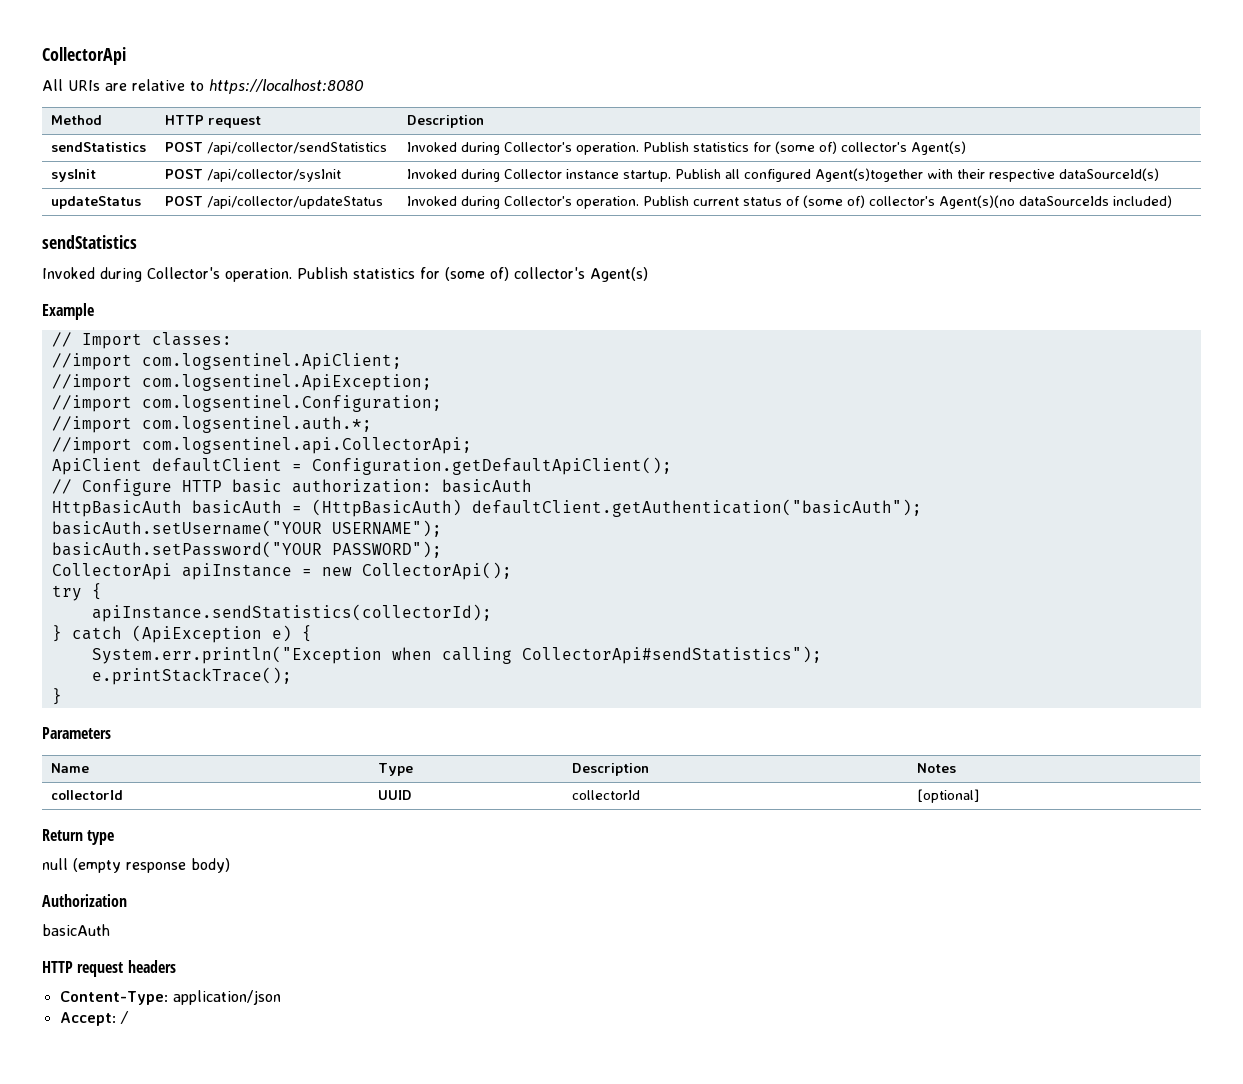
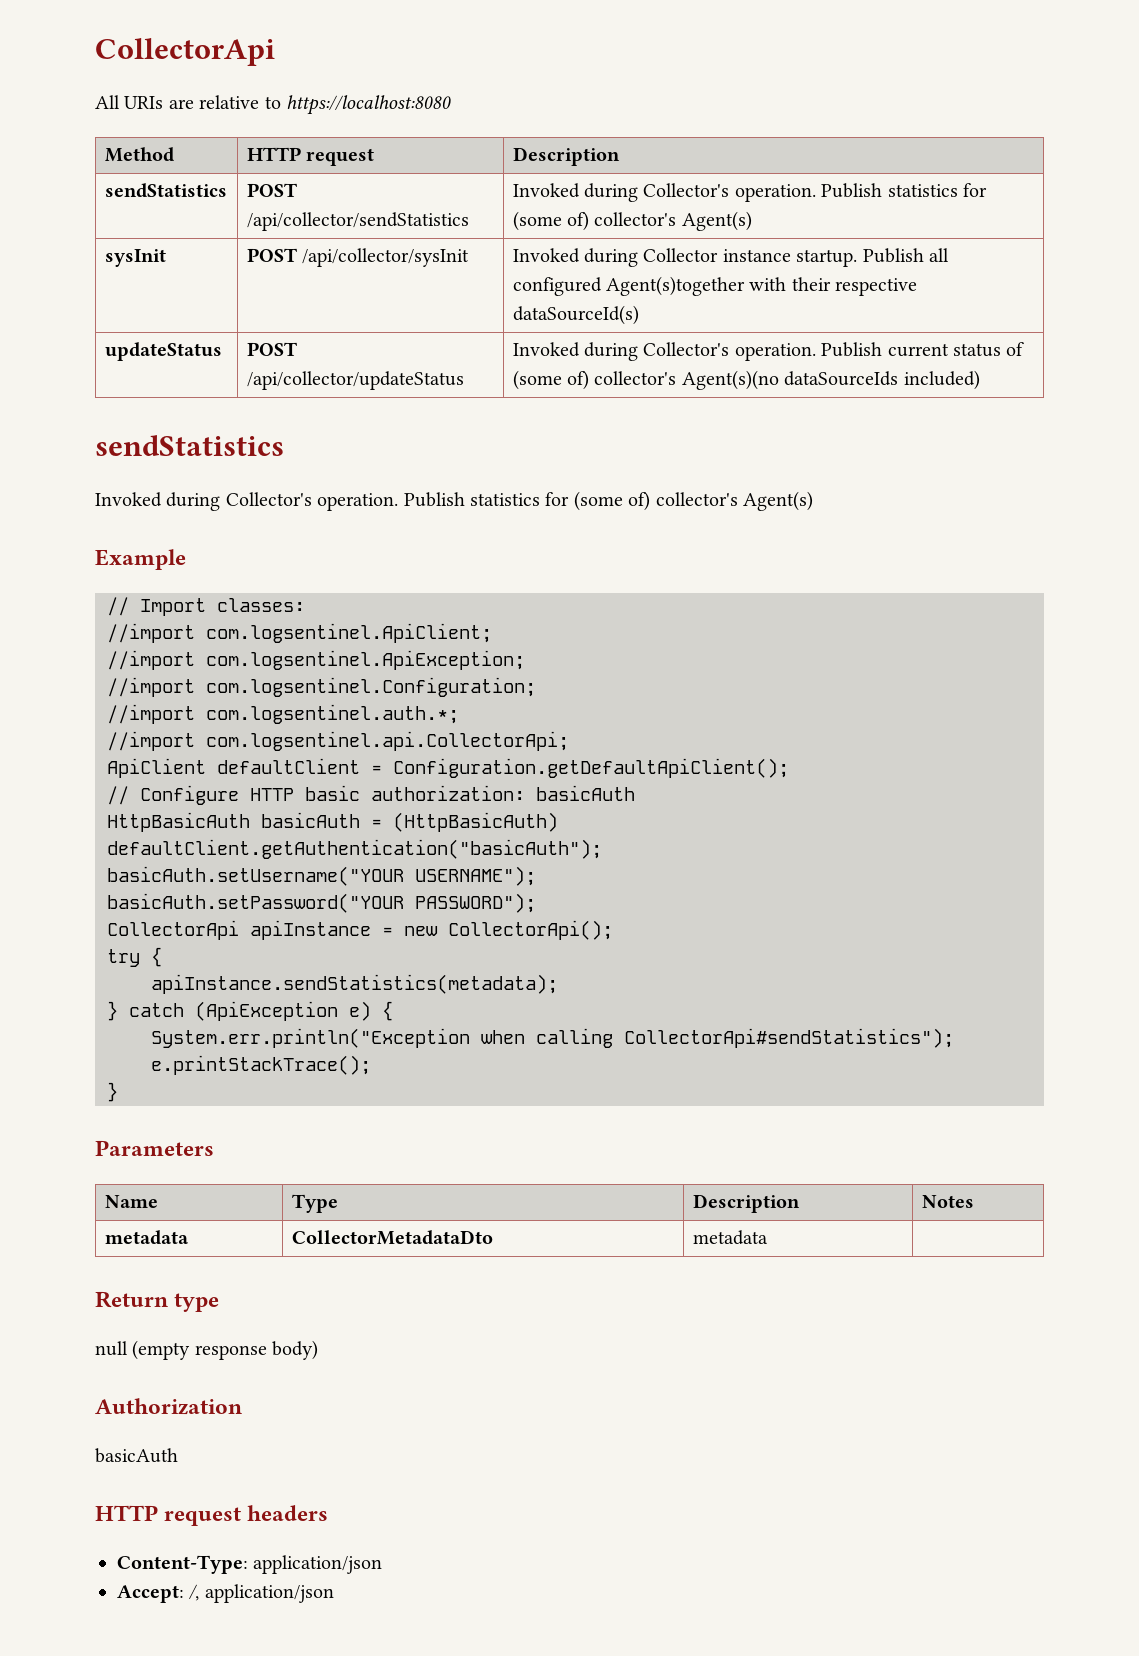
[91,604,492,622] apiInstance.sendStatistics(collectorId); -> [151,974,558,994] apiInstance.sendStatistics(metadata);
[50,790,123,800] [377,790,412,800] [571,790,640,800] [916,789,979,803] collectorId | UUID | collectorId | [optional] -> [104,1230,189,1245] [291,1230,493,1245] [692,1230,768,1245] metadata | CollectorMetadataDto | metadata |
[119,1011,129,1024] / -> [189,1584,334,1603] /, application/json

